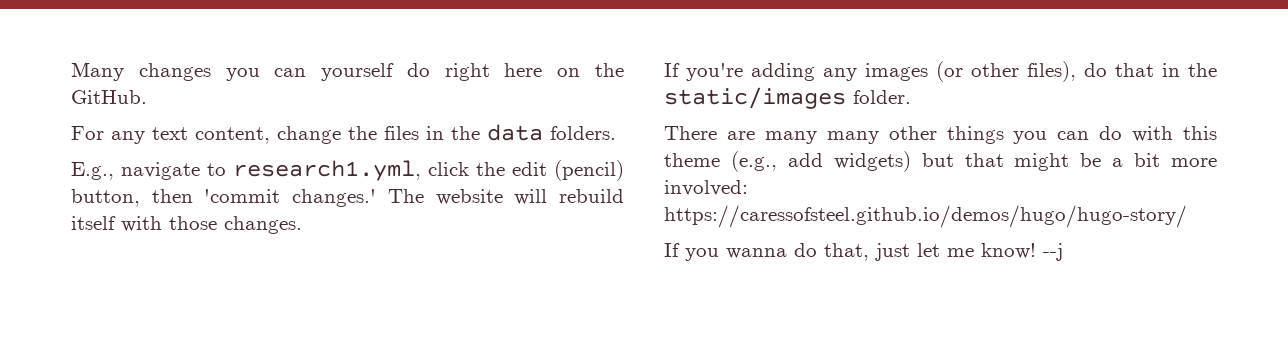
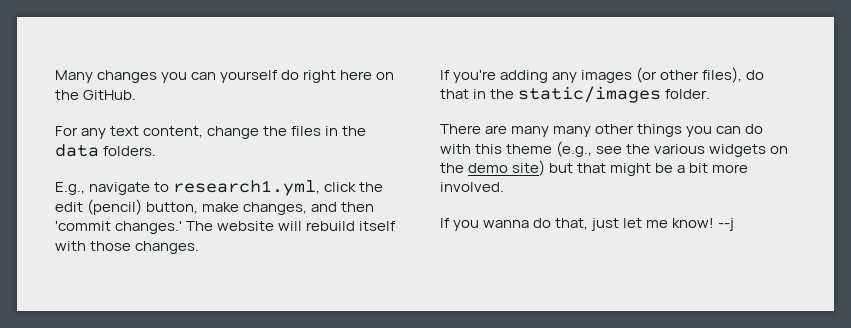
(140, 198) none -> [202,202,338,215] make changes, and
[787,151,911,172] add widgets) -> [596,144,789,157] [440,160,546,176] see the various widgets on the demo site)
[664,180,748,196] [664,205,1187,228] involved: https://caressofsteel.github.io/demos/hugo/hugo-story/ -> [440,182,504,192] involved.

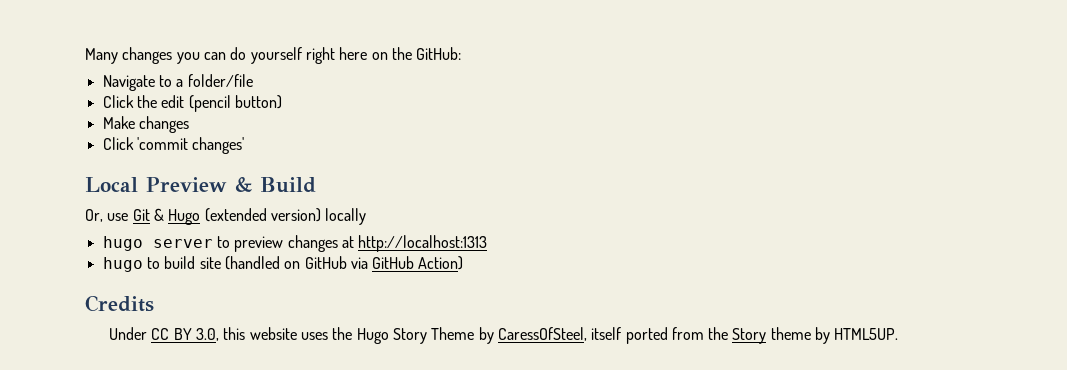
[220,70,300,83] yourself do -> [230,47,302,64] do yourself
[83,90,137,100] [55,126,367,139] [55,144,157,157] [55,180,384,196] [55,199,375,215] [55,221,397,234] [55,241,200,254] [440,67,765,83] [440,86,711,103] [440,124,764,137] [440,141,789,157] [440,160,749,176] [440,182,504,192] [440,218,735,231] GitHub. // For any text content, change the files in the data folders. // E.g., navigate to research1.yml, click the edit (pencil) button, make changes, and then 'commit changes.' The website will rebuild itself with those changes. // If you're adding any images (or other files), do that in the static/images folder. // There are many many other things you can do with this theme (e.g., see the various widgets on the demo site) but that might be a bit more involved. // If you wanna do that, just let me know! --j -> [416,47,462,60] [102,74,253,91] [102,95,282,112] [102,116,189,133] [102,137,245,154] [85,177,316,193] [85,208,367,225] [102,235,488,252] [102,256,464,272] [85,295,154,312] [109,327,899,344] GitHub: // Navigate to a folder/file // Click the edit (pencil button) // Make changes // Click 'commit changes' // Local Preview & Build // Or, use Git & Hugo (extended version) locally // hugo server to preview changes at http://localhost:1313 // hugo to build site (handled on GitHub via GitHub Action) // Credits // Under CC BY 3.0, this website uses the Hugo Story Theme by CaressOfSteel, itself ported from the Story theme by HTML5UP.

